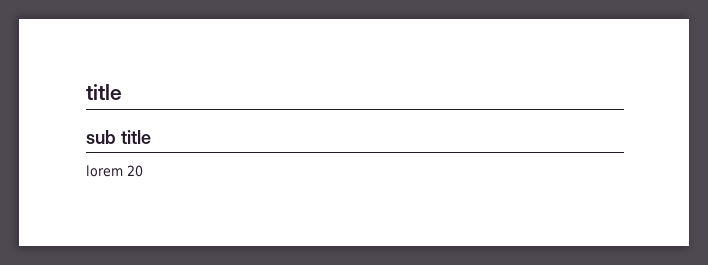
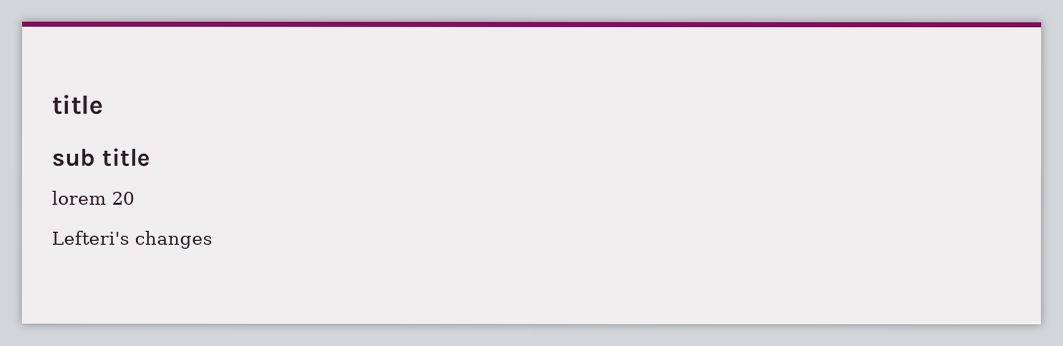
(143, 171) none -> [51,230,212,249] // Lefteri's changes

